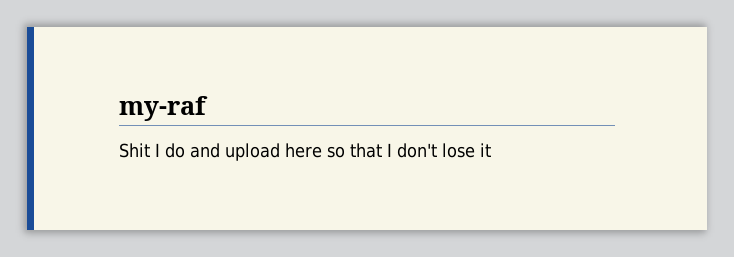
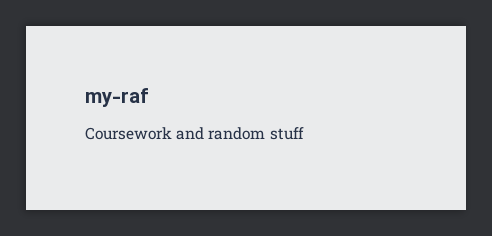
[119,143,491,161] Shit I do and upload here so that I don't lose it -> [85,127,304,140] Coursework and random stuff

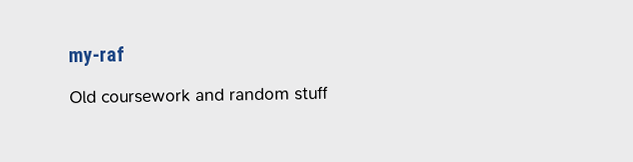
[85,127,172,140] Coursework -> [69,89,191,105] Old coursework

